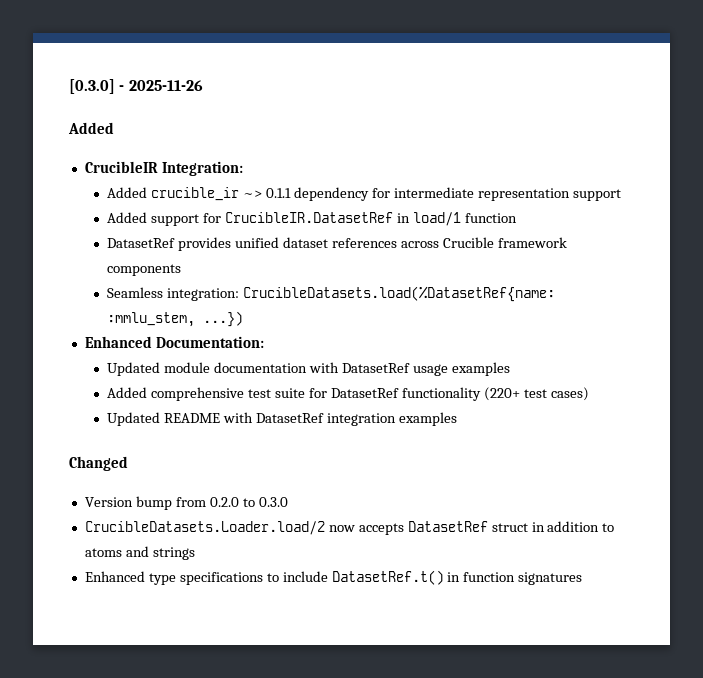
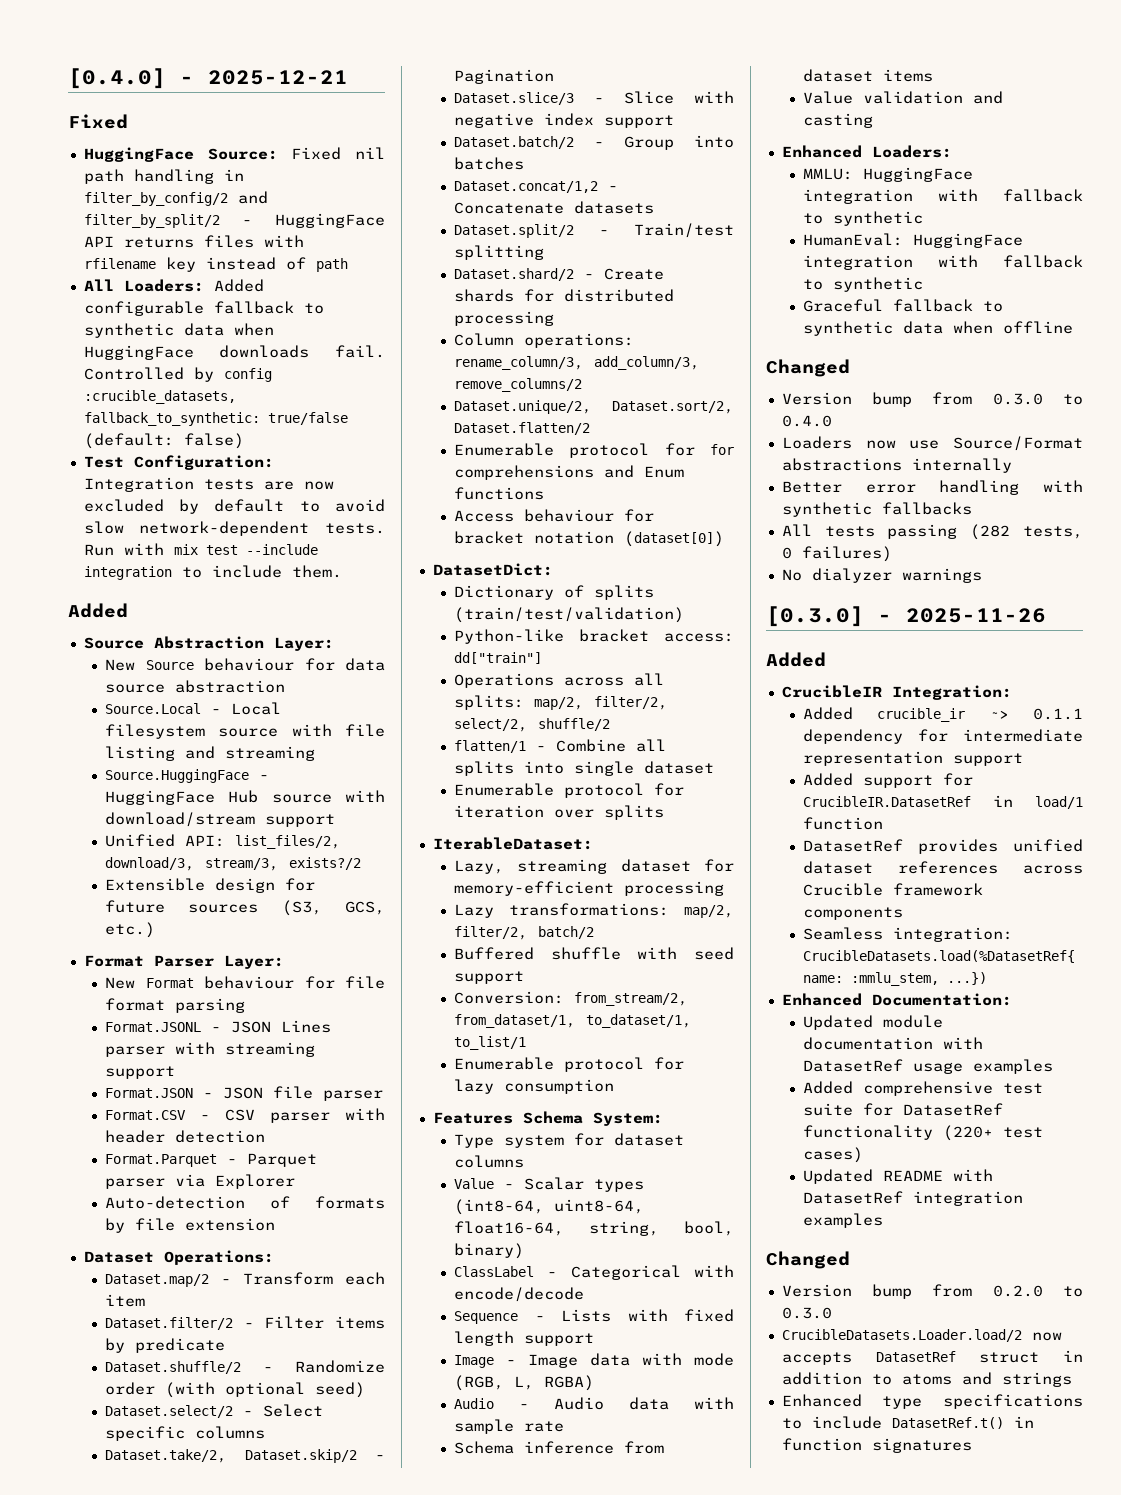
(69, 86) none -> [68,68,348,89] [68,114,128,129] [83,147,385,162] [83,169,244,184] [83,191,268,206] [83,213,385,228] [83,235,304,248] [83,257,348,272] [83,279,264,292] [83,301,324,316] [83,323,274,338] [83,345,385,360] [83,367,272,382] [83,390,236,404] [83,412,348,426] [83,433,244,449] [83,455,274,470] [83,477,334,492] [83,499,385,514] [83,521,385,536] [83,543,318,556] [83,565,342,580] [68,603,128,618] [83,636,334,651] [105,658,385,671] [105,680,286,693] [105,702,282,715] [105,724,386,739] [105,746,316,761] [105,769,270,783] [105,790,386,805] [105,812,336,827] [105,834,342,849] [105,857,362,871] [105,878,316,893] [105,900,386,916] [105,922,156,938] [83,955,284,969] [105,976,385,989] [105,998,246,1013] [105,1020,332,1033] [105,1042,316,1057] [105,1066,176,1079] [105,1086,384,1101] [105,1108,385,1123] [105,1130,266,1143] [105,1153,318,1167] [105,1174,296,1189] [105,1196,385,1209] [105,1218,276,1233] [83,1250,274,1265] [105,1272,385,1287] [105,1294,146,1307] [105,1316,386,1330] [105,1338,226,1353] [105,1360,385,1374] [105,1382,366,1398] [105,1404,324,1418] [105,1426,266,1441] [105,1449,386,1463] [454,69,555,84] [454,91,734,105] [454,113,675,128] [454,135,734,150] [454,157,525,170] [454,181,619,193] [454,201,655,214] [454,223,734,238] [454,245,545,260] [454,268,665,281] [454,289,675,302] [454,311,555,326] [454,333,635,348] [454,356,701,370] [454,378,583,392] [454,400,734,414] [454,422,591,435] [454,443,734,458] [454,465,685,480] [454,487,545,500] [454,509,655,522] [454,531,725,547] [432,563,553,576] [454,585,655,600] [454,607,685,623] [454,629,734,644] [454,652,543,664] [454,673,665,688] [454,695,669,710] [454,718,611,732] [454,739,667,753] [454,761,715,776] [454,783,685,798] [454,805,665,820] [432,837,593,850] [454,859,734,874] [454,881,725,896] [454,903,734,918] [454,926,595,940] [454,947,734,960] [454,971,525,984] [454,991,689,1006] [454,1014,693,1028] [454,1036,527,1050] [454,1057,685,1072] [454,1079,615,1094] [432,1111,663,1126] [454,1133,685,1148] [454,1155,525,1168] [454,1177,645,1192] [454,1199,645,1215] [454,1221,734,1236] [454,1243,525,1259] [454,1265,734,1280] [454,1287,585,1302] [454,1309,734,1324] [454,1331,595,1346] [454,1353,734,1368] [454,1375,595,1391] [454,1397,734,1410] [454,1419,565,1434] [454,1441,665,1454] [803,69,934,82] [803,91,1004,104] [803,113,874,128] [781,145,952,158] [803,167,974,182] [803,189,1083,204] [803,211,924,226] [803,233,1024,248] [803,255,1083,270] [803,277,924,292] [803,299,1004,312] [803,321,1074,336] [766,359,850,377] [781,392,1083,407] [781,415,832,427] [781,436,1083,451] [781,458,1012,473] [781,480,1083,495] [781,502,972,517] [781,524,1083,540] [781,546,892,562] [781,568,982,583] [0.4.0] - 2025-12-21 // Fixed // HuggingFace Source: Fixed nil path handling in filter_by_config/2 and filter_by_split/2 - HuggingFace API returns files with rfilename key instead of path // All Loaders: Added configurable fallback to synthetic data when HuggingFace downloads fail. Controlled by config :crucible_datasets, fallback_to_synthetic: true/false (default: false) // Test Configuration: Integration tests are now excluded by default to avoid slow network-dependent tests. Run with mix test --include integration to include them. // Added // Source Abstraction Layer: // New Source behaviour for data source abstraction // Source.Local - Local filesystem source with file listing and streaming // Source.HuggingFace - HuggingFace Hub source with download/stream support // Unified API: list_files/2, download/3, stream/3, exists?/2 // Extensible design for future sources (S3, GCS, etc.) // Format Parser Layer: // New Format behaviour for file format parsing // Format.JSONL - JSON Lines parser with streaming support // Format.JSON - JSON file parser // Format.CSV - CSV parser with header detection // Format.Parquet - Parquet parser via Explorer // Auto-detection of formats by file extension // Dataset Operations: // Dataset.map/2 - Transform each item // Dataset.filter/2 - Filter items by predicate // Dataset.shuffle/2 - Randomize order (with optional seed) // Dataset.select/2 - Select specific columns // Dataset.take/2, Dataset.skip/2 - Pagination // Dataset.slice/3 - Slice with negative index support // Dataset.batch/2 - Group into batches // Dataset.concat/1,2 - Concatenate datasets // Dataset.split/2 - Train/test splitting // Dataset.shard/2 - Create shards for distributed processing // Column operations: rename_column/3, add_column/3, remove_columns/2 // Dataset.unique/2, Dataset.sort/2, Dataset.flatten/2 // Enumerable protocol for for comprehensions and Enum functions // Access behaviour for bracket notation (dataset[0]) // DatasetDict: // Dictionary of splits (train/test/validation) // Python-like bracket access: dd["train"] // Operations across all splits: map/2, filter/2, select/2, shuffle/2 // flatten/1 - Combine all splits into single dataset // Enumerable protocol for iteration over splits // IterableDataset: // Lazy, streaming dataset for memory-efficient processing // Lazy transformations: map/2, filter/2, batch/2 // Buffered shuffle with seed support // Conversion: from_stream/2, from_dataset/1, to_dataset/1, to_list/1 // Enumerable protocol for lazy consumption // Features Schema System: // Type system for dataset columns // Value - Scalar types (int8-64, uint8-64, float16-64, string, bool, binary) // ClassLabel - Categorical with encode/decode // Sequence - Lists with fixed length support // Image - Image data with mode (RGB, L, RGBA) // Audio - Audio data with sample rate // Schema inference from dataset items // Value validation and casting // Enhanced Loaders: // MMLU: HuggingFace integration with fallback to synthetic // HumanEval: HuggingFace integration with fallback to synthetic // Graceful fallback to synthetic data when offline // Changed // Version bump from 0.3.0 to 0.4.0 // Loaders now use Source/Format abstractions internally // Better error handling with synthetic fallbacks // All tests passing (282 tests, 0 failures) // No dialyzer warnings //

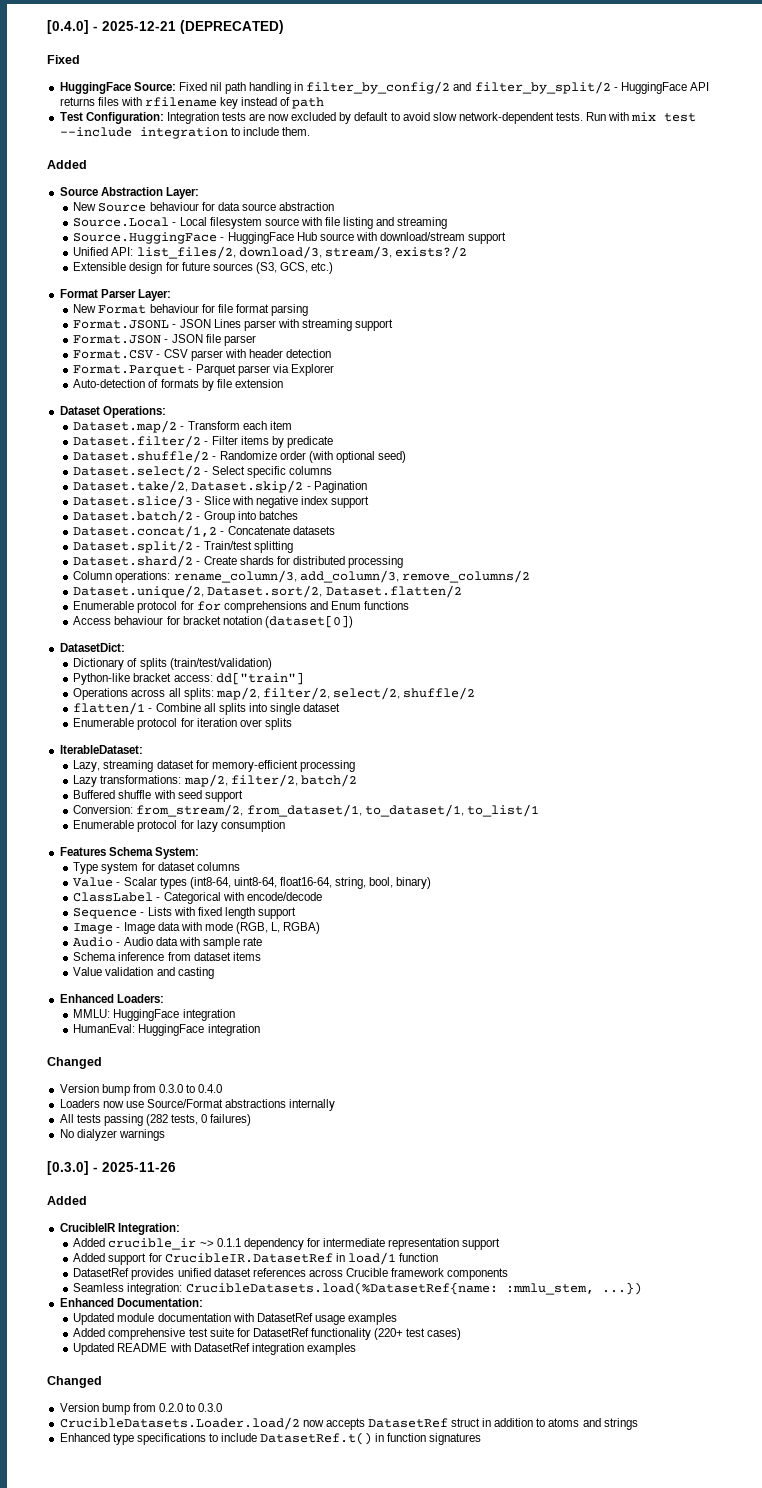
(348, 77) none -> [180,20,284,34] (DEPRECATED)
[83,279,264,292] [83,301,324,316] [83,323,274,338] [83,345,385,360] [83,367,272,382] [83,390,236,404] [83,412,348,426] [83,433,244,449] // All Loaders: Added configurable fallback to synthetic data when HuggingFace downloads fail. Controlled by config :crucible_datasets, fallback_to_synthetic: true/false (default: false) -> (325, 103) none
[938,189,1083,202] [803,211,924,226] with fallback to synthetic -> (235, 1015) none
[938,255,1083,268] [803,277,924,292] [803,299,1004,312] [803,321,1074,336] with fallback to synthetic // Graceful fallback to synthetic data when offline -> (260, 1030) none
[781,480,1083,495] [781,502,972,517] // Better error handling with synthetic fallbacks -> (336, 1105) none

